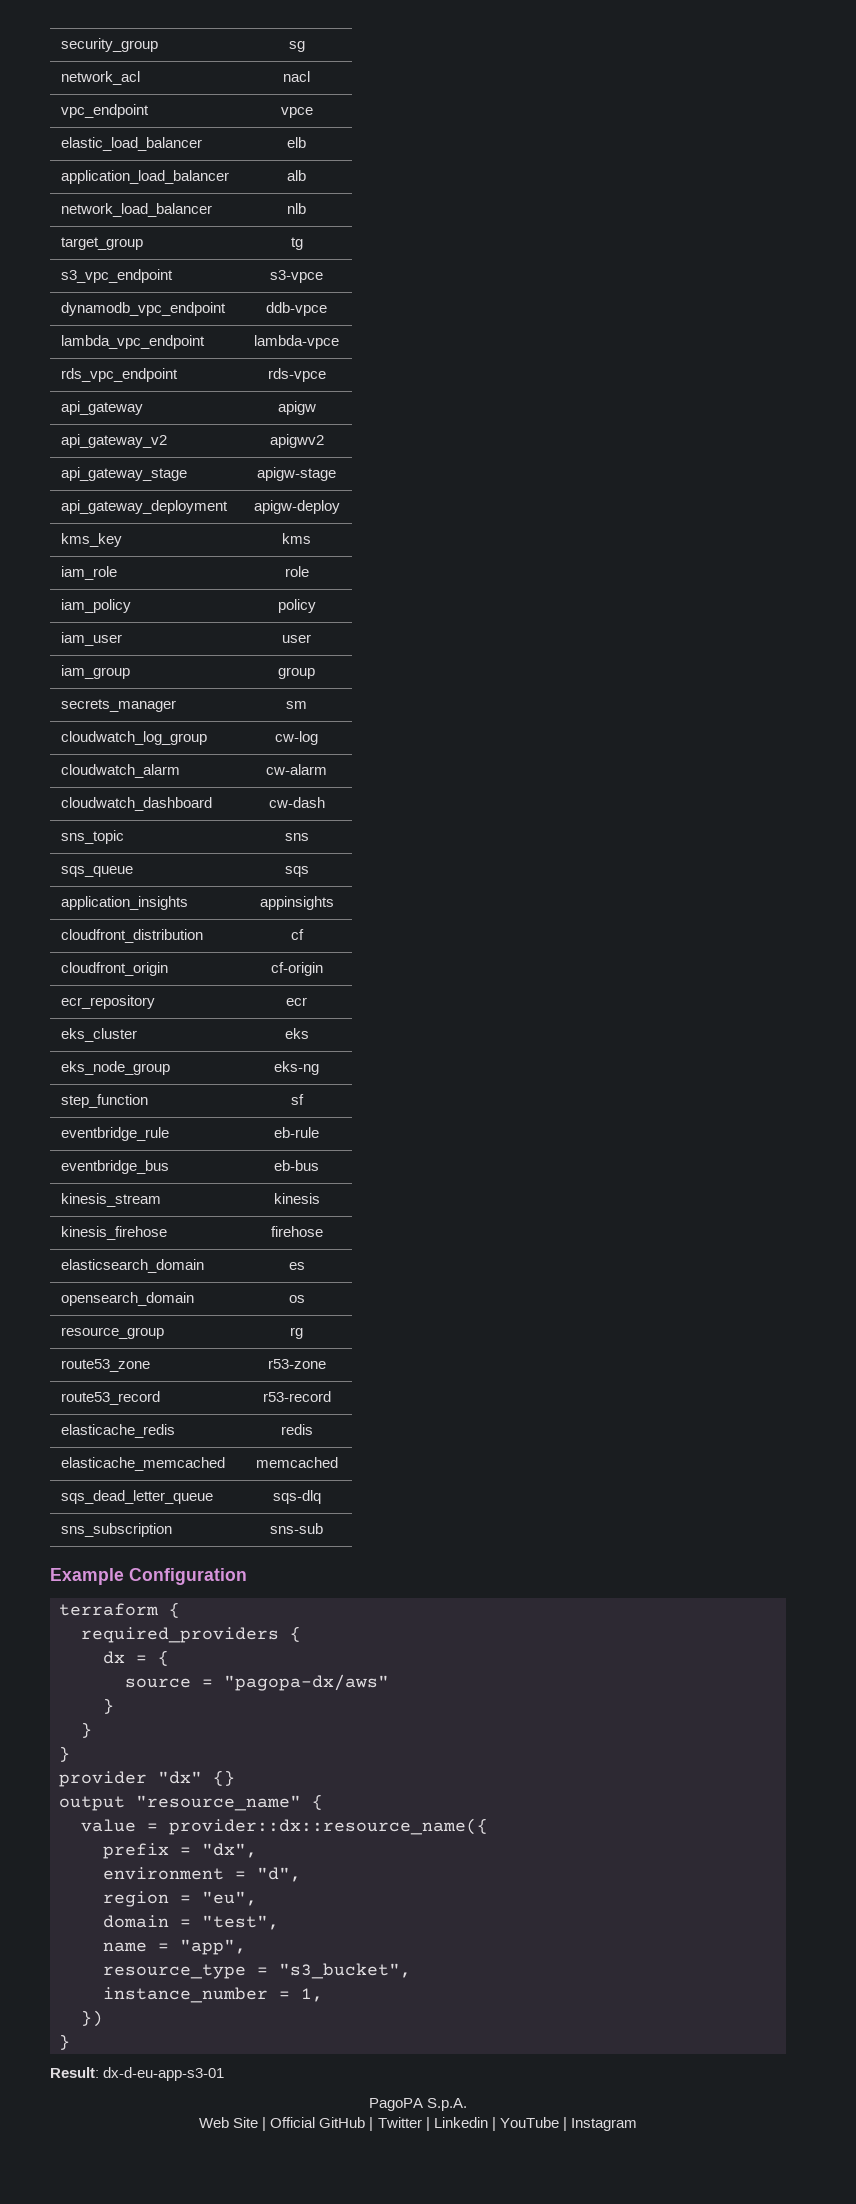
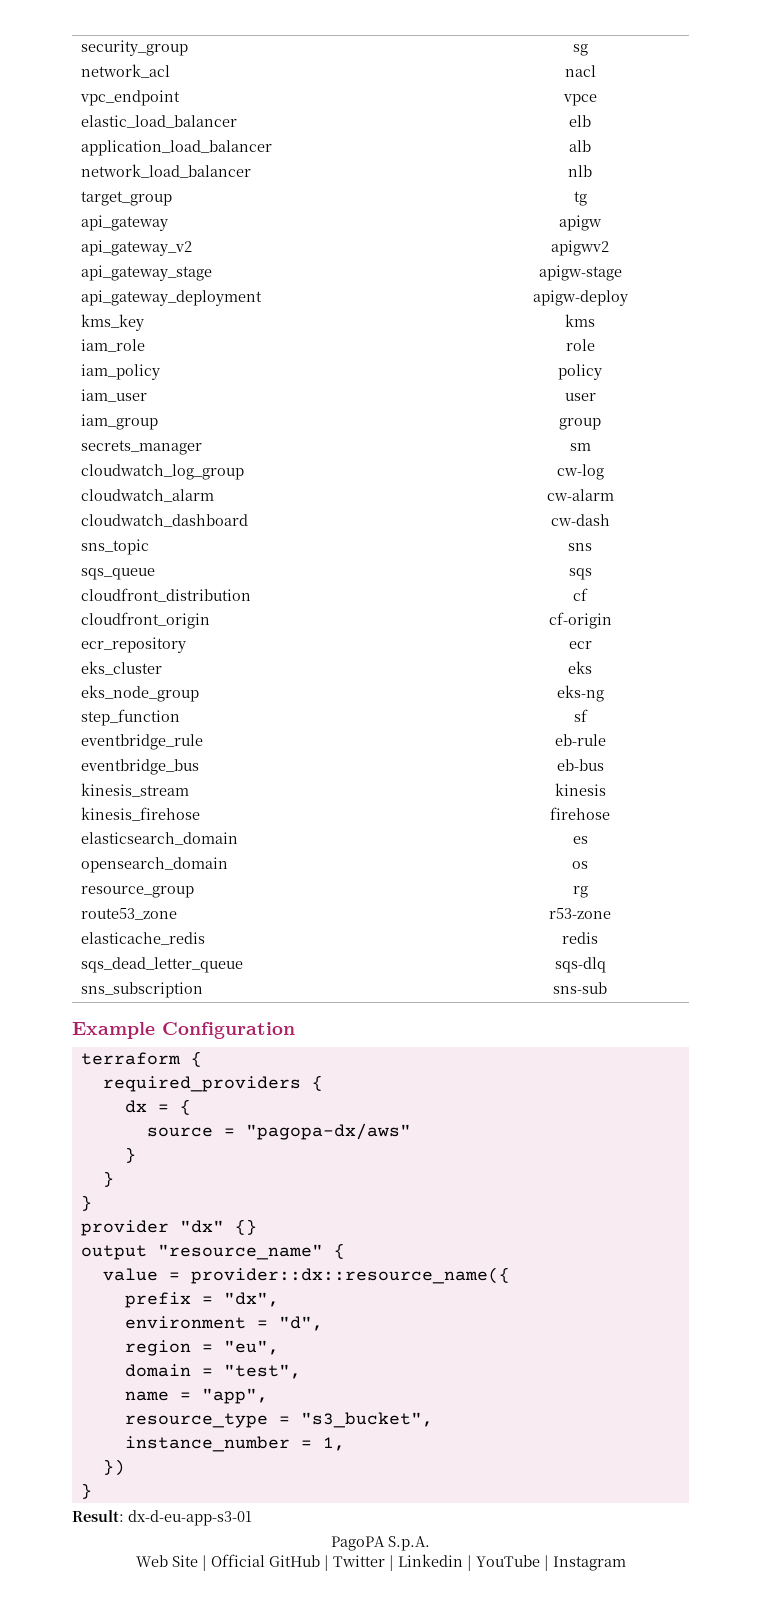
[61,269,174,283] [270,270,323,283] [61,302,227,316] [266,302,327,316] [61,335,206,349] [254,335,339,349] [61,368,179,382] [267,368,326,382] // s3_vpc_endpoint | s3-vpce // dynamodb_vpc_endpoint | ddb-vpce // lambda_vpc_endpoint | lambda-vpce // rds_vpc_endpoint | rds-vpce -> (587, 198) none
[61,896,189,910] [259,896,334,910] // application_insights | appinsights -> (592, 574) none
[61,1391,161,1405] [262,1391,331,1402] // route53_record | r53-record -> (611, 913) none
[61,1457,226,1471] [255,1457,338,1468] // elasticache_memcached | memcached -> (598, 938) none

